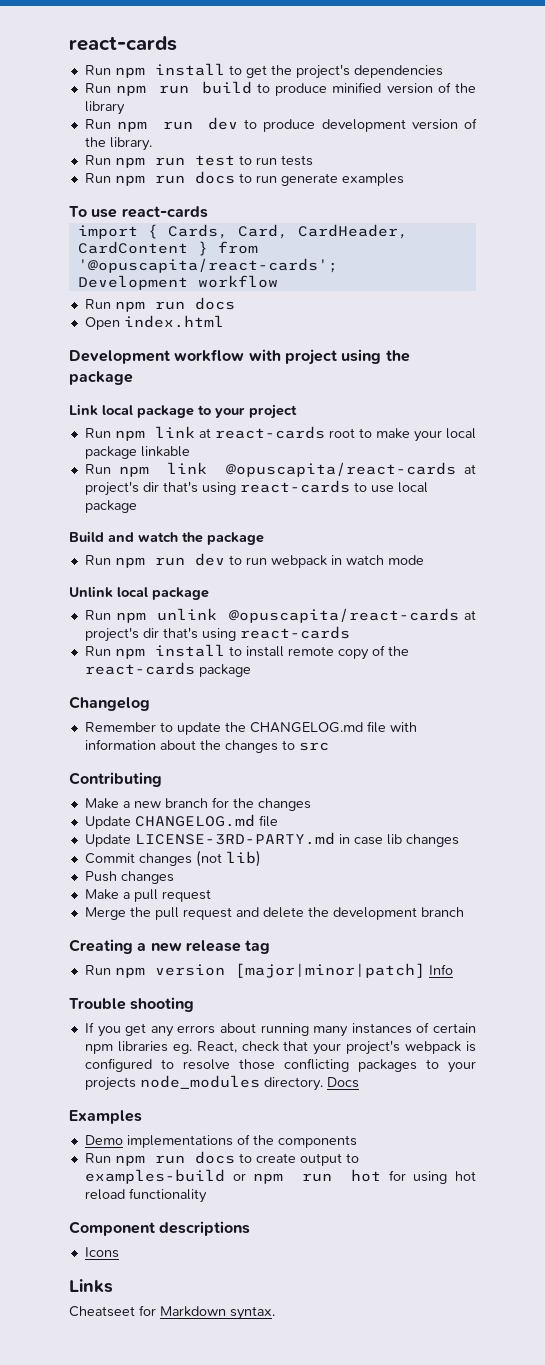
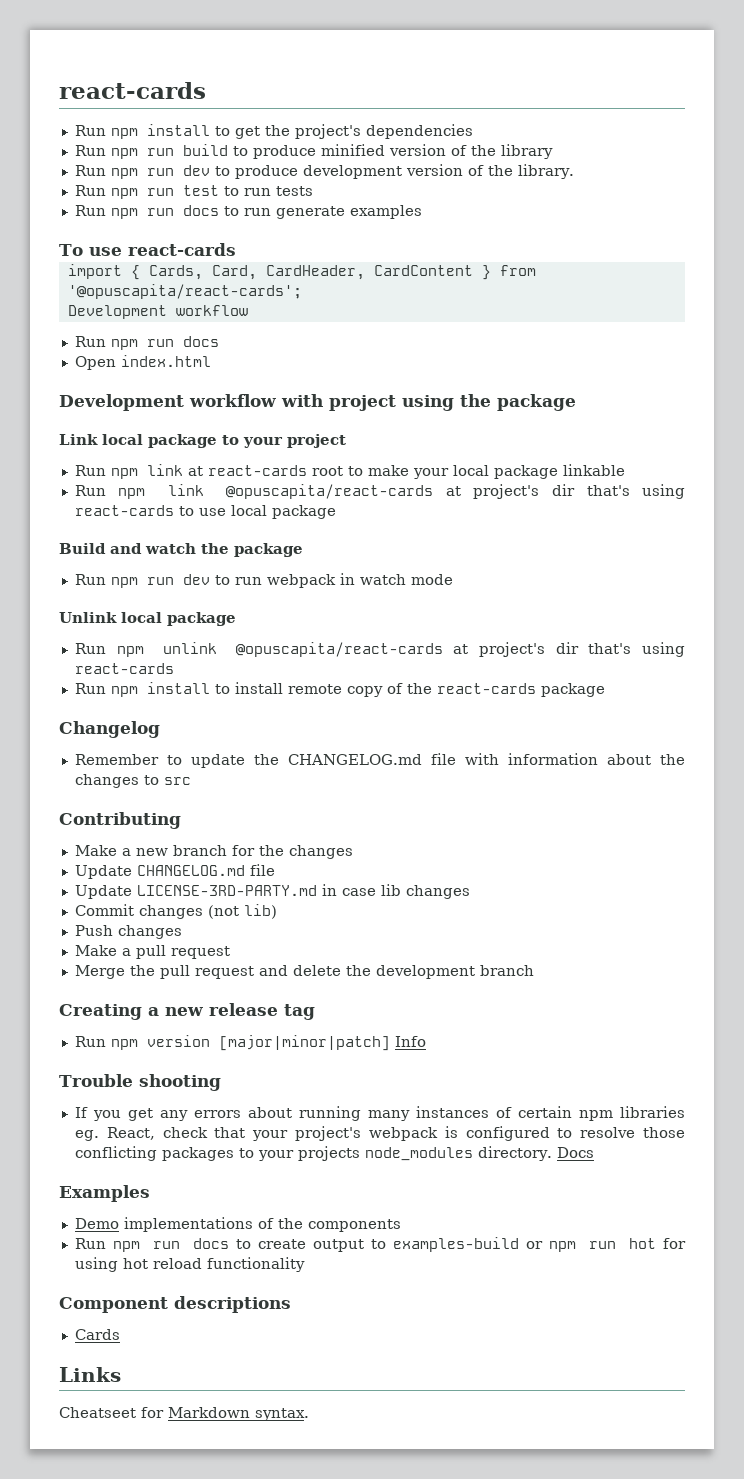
[84,1247,119,1258] Icons -> [74,1329,120,1340] Cards

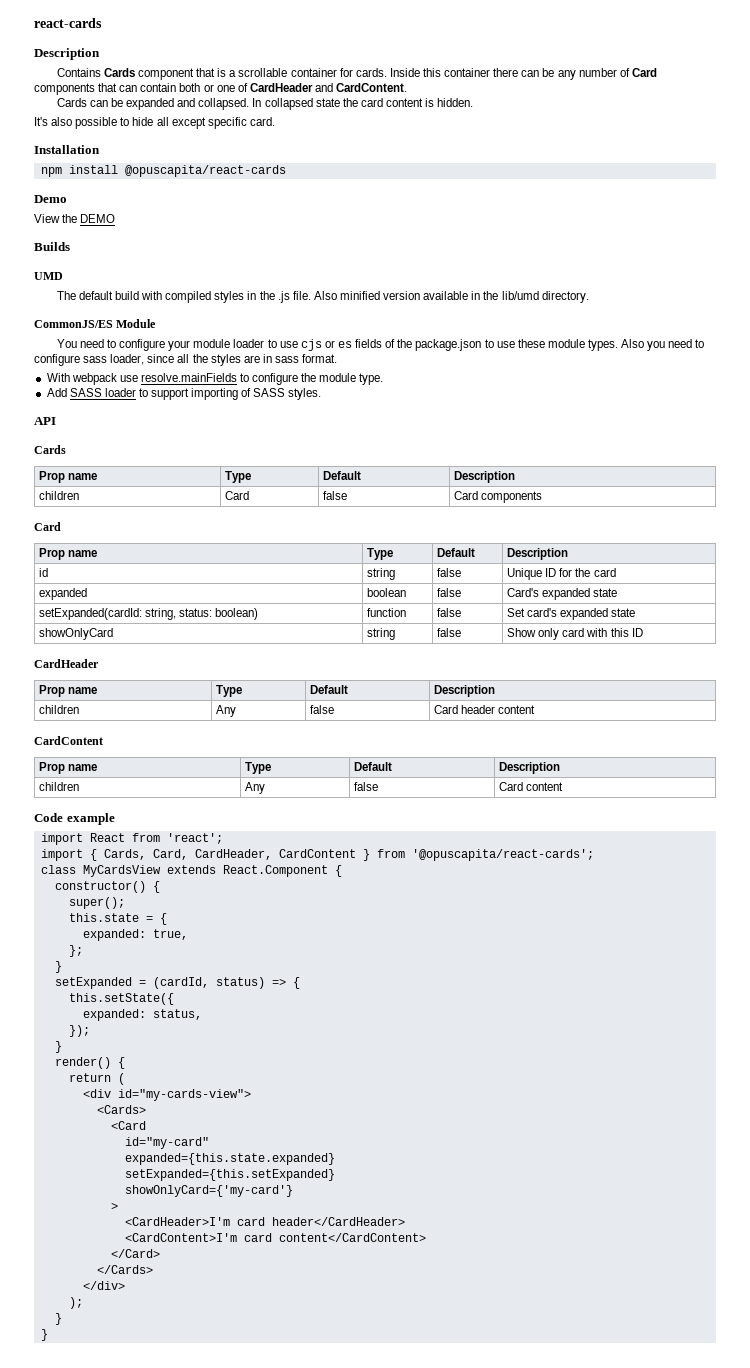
[59,82,206,99] [74,124,473,139] [74,144,553,159] [74,164,574,179] [74,185,313,199] [74,205,422,219] [59,243,236,256] react-cards // Run npm install to get the project's dependencies // Run npm run build to produce minified version of the library // Run npm run dev to produce development version of the library. // Run npm run test to run tests // Run npm run docs to run generate examples // To use react-cards -> [34,18,102,28] [34,48,100,60] [56,68,657,80] [34,83,408,95] [56,98,474,110] [34,117,275,129] [34,145,100,154] [40,165,286,177] [34,195,67,203] [34,214,116,223] [34,242,70,251] [34,272,63,280] [56,291,589,303] [34,319,157,328] [56,339,705,351] [34,354,338,366] [46,373,384,385] [46,388,322,400] [34,417,56,425] [34,445,66,454] [39,471,98,483] [225,471,252,483] [323,471,362,480] [454,471,516,483] [39,491,80,500] [225,491,250,500] [323,491,348,500] [454,491,543,503] [34,522,61,531] [39,548,98,560] [367,548,394,560] [437,548,476,557] [507,548,569,560] [39,568,49,577] [367,568,396,580] [437,568,462,577] [507,568,616,580] [39,588,88,600] [367,588,407,597] [437,588,462,597] [507,588,618,600] [39,608,259,620] [367,608,407,617] [437,608,462,617] [507,608,636,620] [39,628,114,640] [367,628,396,640] [437,628,462,637] [507,628,643,640] [34,659,99,668] [39,685,98,697] [216,685,243,697] [310,685,349,694] [434,685,496,697] [39,705,80,714] [216,705,237,717] [310,705,335,714] [434,705,536,714] [34,736,103,745] [39,762,98,774] [245,762,272,774] [354,762,393,771] [499,762,561,774] [39,782,80,791] [245,782,266,794] [354,782,379,791] [499,782,564,791] [34,813,115,825] [40,833,223,845] react-cards // Description // Contains Cards component that is a scrollable container for cards. Inside this container there can be any number of Card components that can contain both or one of CardHeader and CardContent. // Cards can be expanded and collapsed. In collapsed state the card content is hidden. // It's also possible to hide all except specific card. // Installation // npm install @opuscapita/react-cards // Demo // View the DEMO // Builds // UMD // The default build with compiled styles in the .js file. Also minified version available in the lib/umd directory. // CommonJS/ES Module // You need to configure your module loader to use cjs or es fields of the package.json to use these module types. Also you need to configure sass loader, since all the styles are in sass format. // With webpack use resolve.mainFields to configure the module type. // Add SASS loader to support importing of SASS styles. // API // Cards // Prop name | Type | Default | Description // children | Card | false | Card components // Card // Prop name | Type | Default | Description // id | string | false | Unique ID for the card // expanded | boolean | false | Card's expanded state // setExpanded(cardId: string, status: boolean) | function | false | Set card's expanded state // showOnlyCard | string | false | Show only card with this ID // CardHeader // Prop name | Type | Default | Description // children | Any | false | Card header content // CardContent // Prop name | Type | Default | Description // children | Any | false | Card content // Code example // import React from 'react';
[67,305,248,319] [74,336,219,350] [74,355,211,370] [59,394,576,411] [59,434,346,448] [74,464,625,479] [74,484,685,499] [74,505,336,519] [59,543,303,557] [74,573,453,588] [59,612,236,626] [74,642,685,657] [74,663,174,674] [74,682,605,697] [59,721,160,738] [74,753,685,768] [74,774,191,788] [59,812,181,829] [74,845,353,859] [74,864,275,879] [74,884,470,899] [74,904,277,919] [74,925,182,939] [74,945,230,959] [74,965,534,979] [59,1003,315,1020] [74,1035,426,1051] [59,1074,221,1091] [74,1106,685,1121] [74,1126,685,1141] [74,1146,594,1161] [59,1185,150,1202] [74,1217,401,1232] [74,1237,686,1252] [74,1257,305,1272] [59,1296,291,1313] [74,1329,120,1340] [59,1367,121,1382] [59,1407,309,1421] Development workflow // Run npm run docs // Open index.html // Development workflow with project using the package // Link local package to your project // Run npm link at react-cards root to make your local package linkable // Run npm link @opuscapita/react-cards at project's dir that's using react-cards to use local package // Build and watch the package // Run npm run dev to run webpack in watch mode // Unlink local package // Run npm unlink @opuscapita/react-cards at project's dir that's using react-cards // Run npm install to install remote copy of the react-cards package // Changelog // Remember to update the CHANGELOG.md file with information about the changes to src // Contributing // Make a new branch for the changes // Update CHANGELOG.md file // Update LICENSE-3RD-PARTY.md in case lib changes // Commit changes (not lib) // Push changes // Make a pull request // Merge the pull request and delete the development branch // Creating a new release tag // Run npm version [major|minor|patch] Info // Trouble shooting // If you get any errors about running many instances of certain npm libraries eg. React, check that your project's webpack is configured to resolve those conflicting packages to your projects node_modules directory. Docs // Examples // Demo implementations of the components // Run npm run docs to create output to examples-build or npm run hot for using hot reload functionality // Component descriptions // Cards // Links // Cheatseet for Markdown syntax. -> [40,865,342,877] [54,881,160,893] [68,897,125,909] [68,913,167,925] [82,929,188,941] [68,945,83,957] [54,961,62,973] [54,977,300,989] [68,993,174,1005] [82,1009,202,1021] [68,1025,90,1037] [54,1041,62,1053] [54,1057,125,1069] [68,1073,125,1085] [82,1089,251,1101] [96,1105,146,1114] [110,1121,146,1130] [124,1137,209,1149] [124,1153,335,1165] [124,1169,335,1181] [124,1185,293,1197] [110,1203,118,1210] [124,1217,405,1226] [124,1233,426,1242] [110,1249,160,1258] [96,1265,153,1274] [82,1281,125,1290] [68,1297,83,1309] [54,1313,62,1325] [40,1329,48,1341] class MyCardsView extends React.Component { // constructor() { // super(); // this.state = { // expanded: true, // }; // } // setExpanded = (cardId, status) => { // this.setState({ // expanded: status, // }); // } // render() { // return ( // <div id="my-cards-view"> // <Cards> // <Card // id="my-card" // expanded={this.state.expanded} // setExpanded={this.setExpanded} // showOnlyCard={'my-card'} // > // <CardHeader>I'm card header</CardHeader> // <CardContent>I'm card content</CardContent> // </Card> // </Cards> // </div> // ); // } // }

